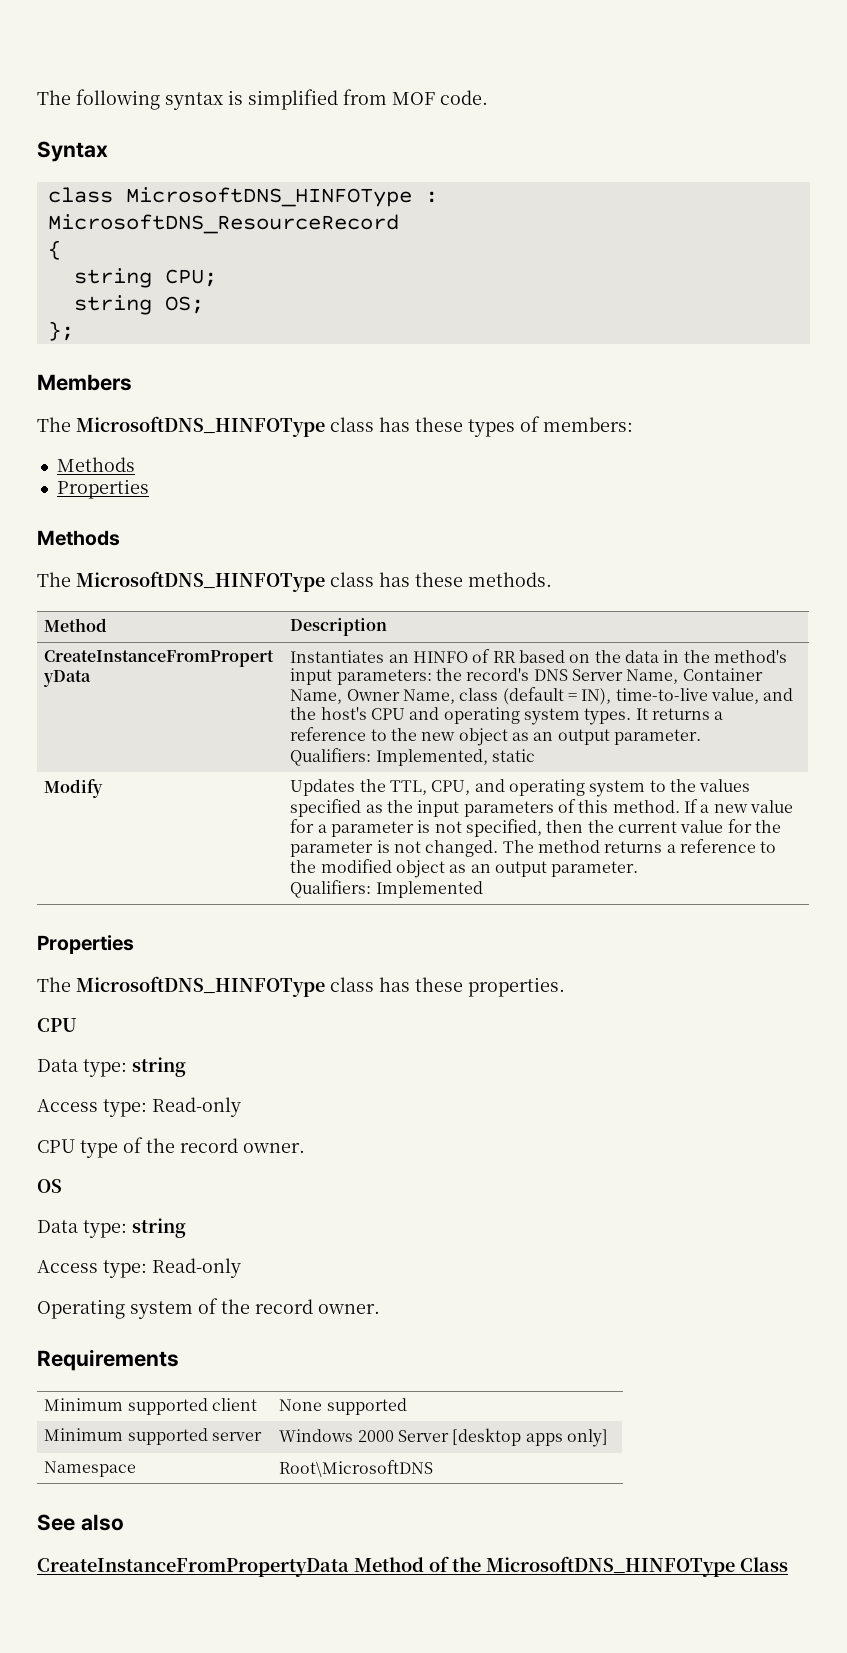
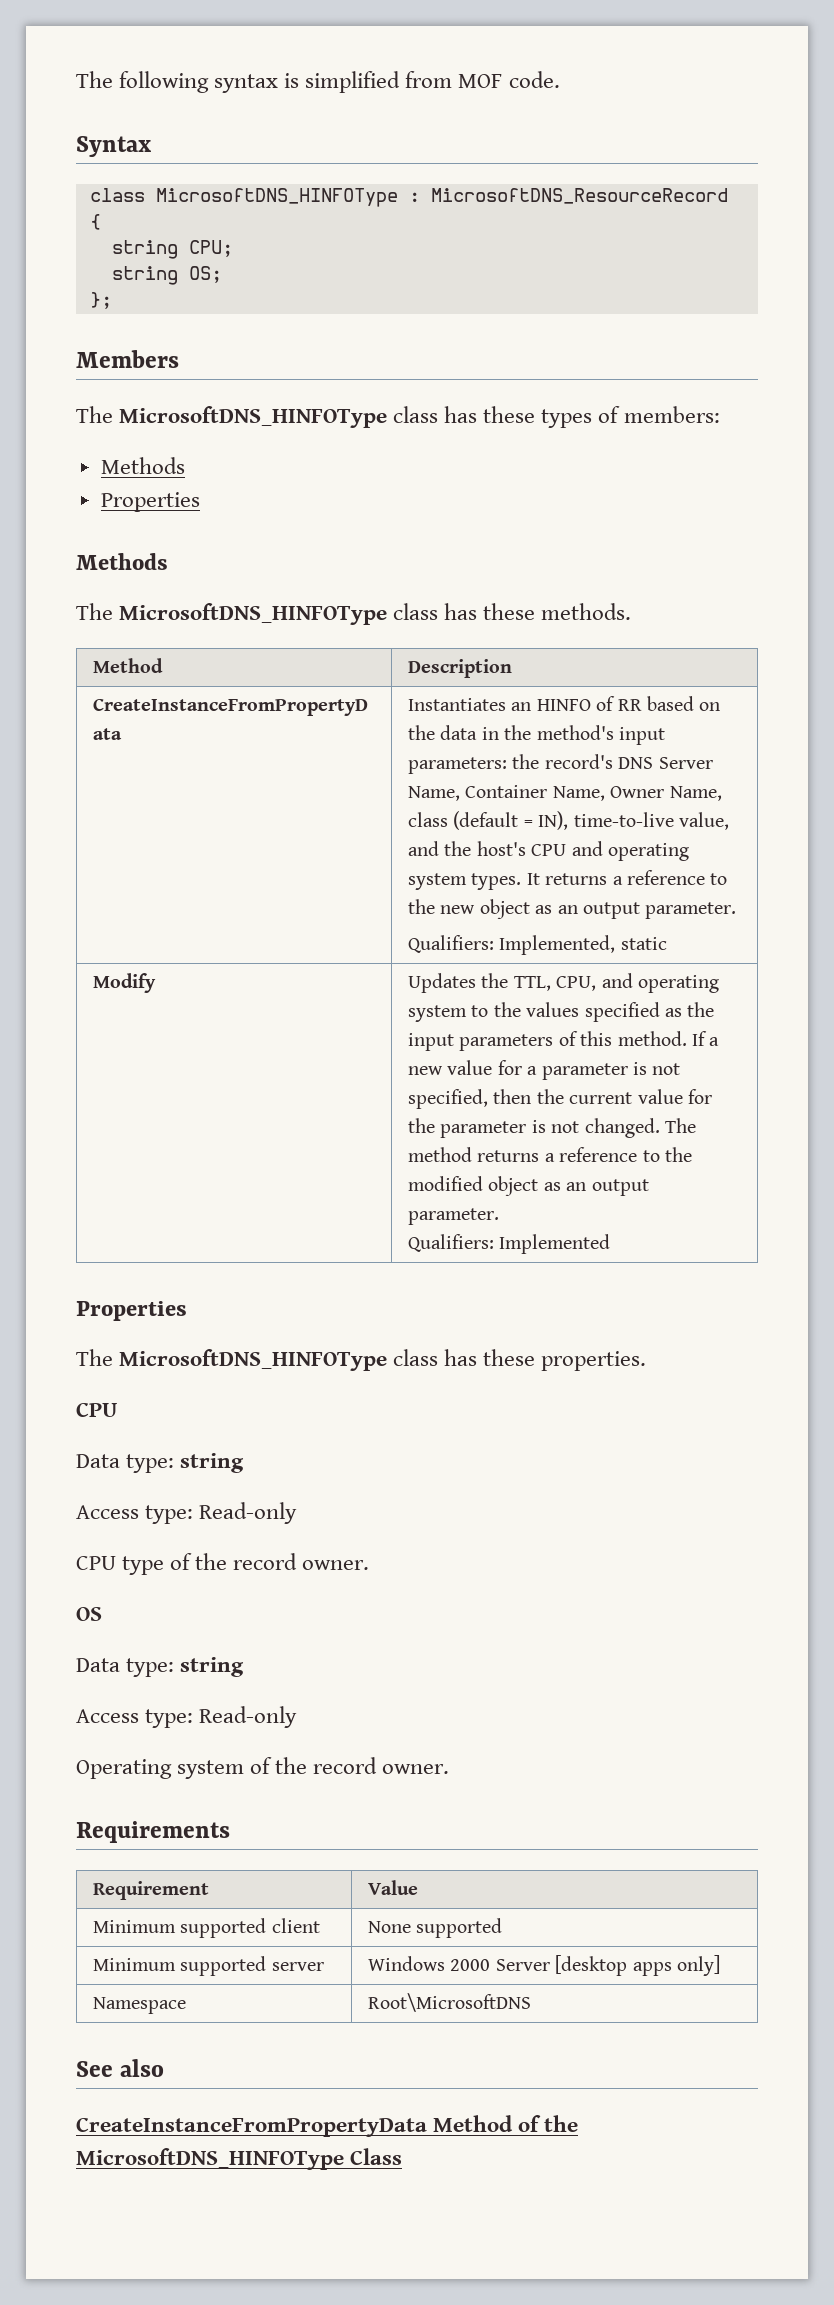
(179, 1360) none -> [92,1881,209,1900] [367,1880,418,1895] // Requirement | Value

